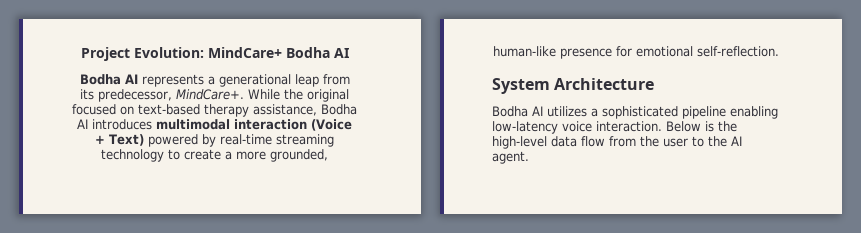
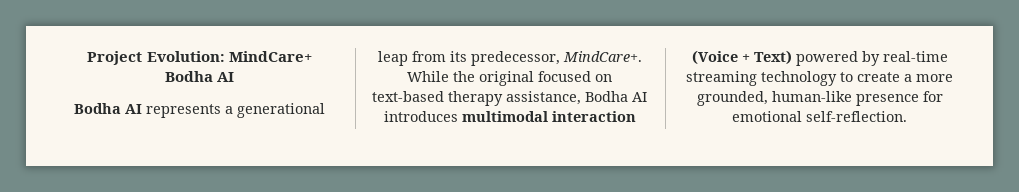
[492,78,655,94] [492,106,778,119] [492,121,737,134] [492,136,742,149] [492,151,529,164] // System Architecture // Bodha AI utilizes a sophisticated pipeline enabling low-latency voice interaction. Below is the high-level data flow from the user to the AI agent. -> (907, 116) none

